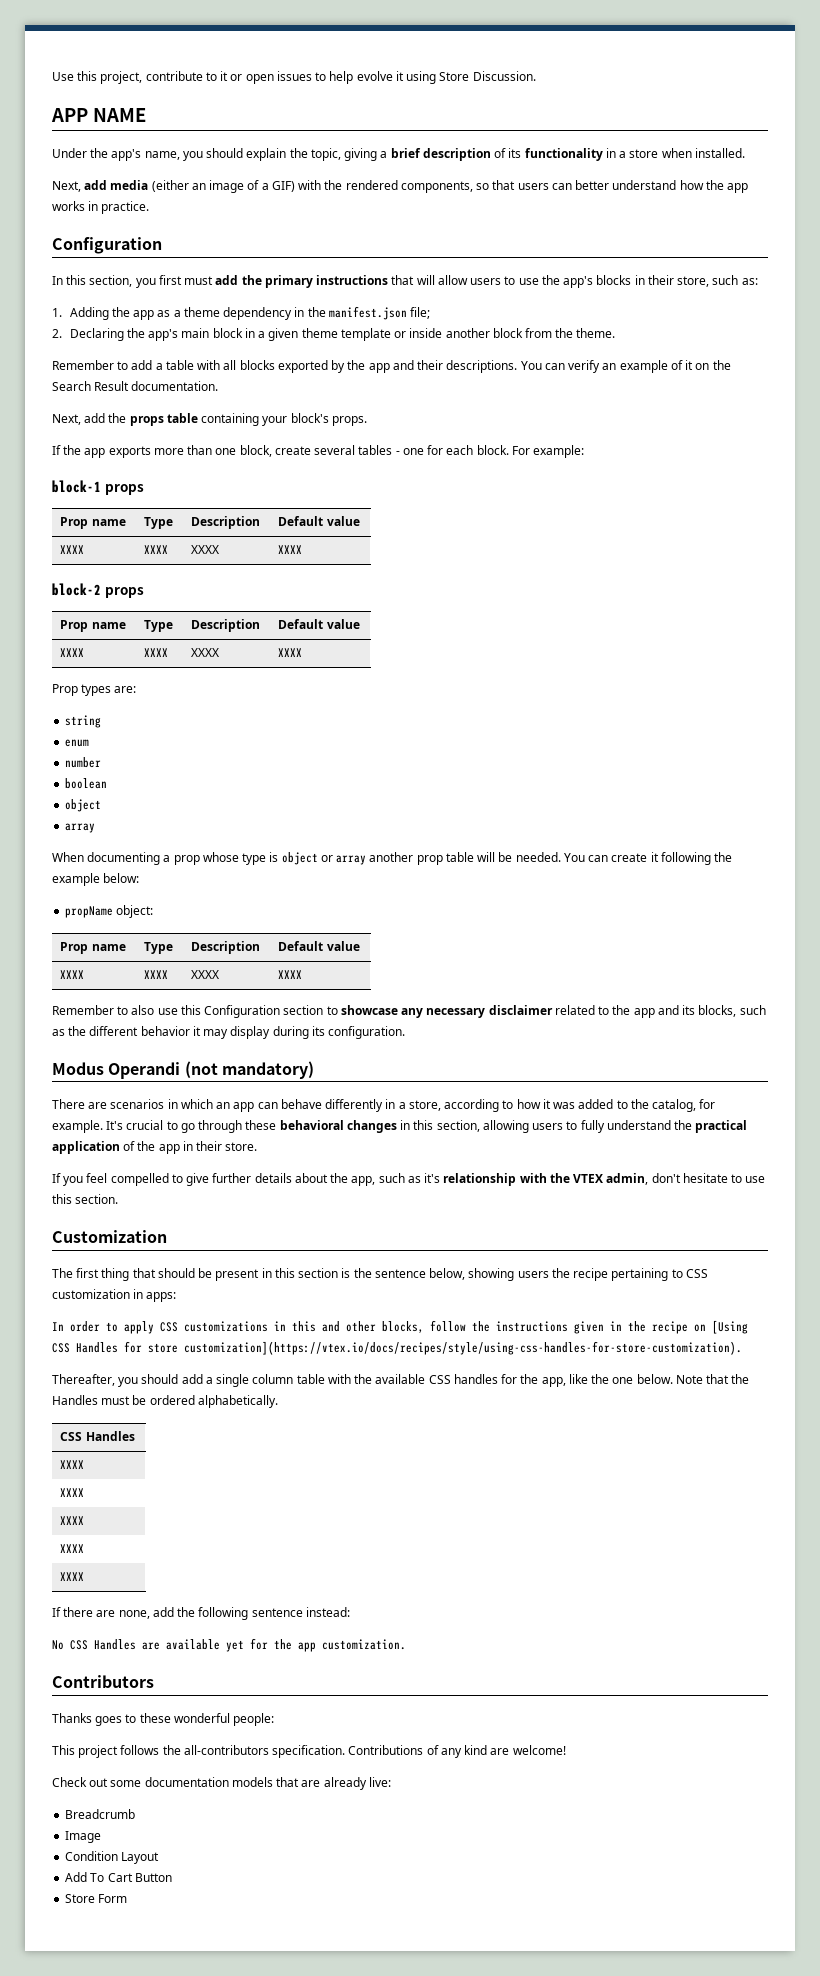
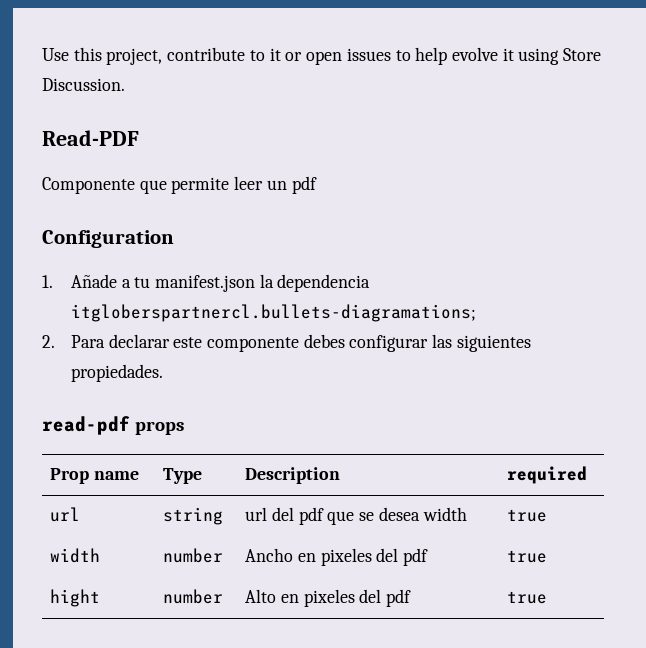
[51,108,146,122] [52,148,745,161] [52,180,749,193] [52,201,150,214] [52,237,162,254] [52,275,758,288] [52,306,431,320] [52,328,616,341] [52,360,731,373] [52,381,219,391] [52,413,367,426] [52,445,585,458] [52,480,144,495] [60,517,126,529] [144,517,174,529] [191,516,261,529] [278,516,360,526] [60,545,85,554] [144,545,169,554] [191,545,220,554] [278,545,303,554] [52,583,144,598] [60,620,126,632] [144,620,174,632] [191,619,261,632] [278,619,360,629] [60,648,85,657] [144,648,169,657] [191,648,220,657] [278,648,303,657] [52,684,137,696] [65,715,102,728] [65,739,90,747] [65,757,102,768] [65,778,108,789] [65,799,102,812] [65,823,96,833] [52,852,733,865] [52,873,140,886] [65,905,154,918] [60,942,126,954] [144,942,174,954] [191,941,261,954] [278,941,360,951] [60,970,85,979] [144,970,169,979] [191,970,220,979] [278,970,303,979] [52,1005,766,1018] [52,1026,406,1039] [52,1061,314,1079] [52,1099,716,1112] [52,1120,748,1133] [52,1141,258,1154] [52,1173,766,1186] [52,1194,119,1204] [52,1230,167,1243] [52,1268,708,1281] [52,1289,177,1302] [52,1320,748,1334] [52,1341,742,1355] [52,1374,750,1387] [52,1395,278,1408] [60,1431,135,1441] [60,1460,85,1469] [60,1488,85,1497] [60,1516,85,1525] [60,1544,85,1553] [60,1572,85,1581] [52,1607,350,1620] [52,1638,406,1652] [52,1675,154,1688] [52,1713,275,1726] [52,1745,566,1758] [52,1777,391,1790] [65,1809,136,1819] [65,1831,102,1843] [65,1851,160,1864] [65,1872,172,1882] [65,1894,128,1903] APP NAME // Under the app's name, you should explain the topic, giving a brief description of its functionality in a store when installed. // Next, add media (either an image of a GIF) with the rendered components, so that users can better understand how the app works in practice. // Configuration // In this section, you first must add the primary instructions that will allow users to use the app's blocks in their store, such as: // 1. Adding the app as a theme dependency in the manifest.json file; // 2. Declaring the app's main block in a given theme template or inside another block from the theme. // Remember to add a table with all blocks exported by the app and their descriptions. You can verify an example of it on the Search Result documentation. // Next, add the props table containing your block's props. // If the app exports more than one block, create several tables - one for each block. For example: // block-1 props // Prop name | Type | Description | Default value // XXXX | XXXX | XXXX | XXXX // block-2 props // Prop name | Type | Description | Default value // XXXX | XXXX | XXXX | XXXX // Prop types are: // string // enum // number // boolean // object // array // When documenting a prop whose type is object or array another prop table will be needed. You can create it following the example below: // propName object: // Prop name | Type | Description | Default value // XXXX | XXXX | XXXX | XXXX // Remember to also use this Configuration section to showcase any necessary disclaimer related to the app and its blocks, such as the different behavior it may display during its configuration. // Modus Operandi (not mandatory) // There are scenarios in which an app can behave differently in a store, according to how it was added to the catalog, for example. It's crucial to go through these behavioral changes in this section, allowing users to fully understand the practical application of the app in their store. // If you feel compelled to give further details about the app, such as it's relationship with the VTEX admin, don't hesitate to use this section. // Customization // The first thing that should be present in this section is the sentence below, showing users the recipe pertaining to CSS customization in apps: // In order to apply CSS customizations in this and other blocks, follow the instructions given in the recipe on [Using CSS Handles for store customization](https://vtex.io/docs/recipes/style/using-css-handles-for-store-customization). // Thereafter, you should add a single column table with the available CSS handles for the app, like the one below. Note that the Handles must be ordered alphabetically. // CSS Handles // XXXX // XXXX // XXXX // XXXX // XXXX // If there are none, add the following sentence instead: // No CSS Handles are available yet for the app customization. // Contributors // Thanks goes to these wonderful people: // This project follows the all-contributors specification. Contributions of any kind are welcome! // Check out some documentation models that are already live: // Breadcrumb // Image // Condition Layout // Add To Cart Button // Store Form -> [42,130,139,146] [42,176,317,194] [42,230,174,248] [42,274,371,292] [70,304,476,322] [42,334,531,352] [70,364,163,382] [42,416,185,435] [50,468,139,484] [163,468,203,484] [245,467,341,484] [507,466,588,484] [50,507,81,522] [163,507,224,525] [245,507,467,525] [507,509,548,522] [50,548,101,563] [163,548,224,563] [245,548,429,566] [507,550,548,563] [50,589,101,607] [163,589,224,604] [245,589,412,607] [507,591,548,604] Read-PDF // Componente que permite leer un pdf // Configuration // 1. Añade a tu manifest.json la dependencia itgloberspartnercl.bullets-diagramations; // 2. Para declarar este componente debes configurar las siguientes propiedades. // read-pdf props // Prop name | Type | Description | required // url | string | url del pdf que se desea width | true // width | number | Ancho en pixeles del pdf | true // hight | number | Alto en pixeles del pdf | true

